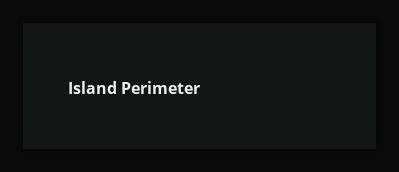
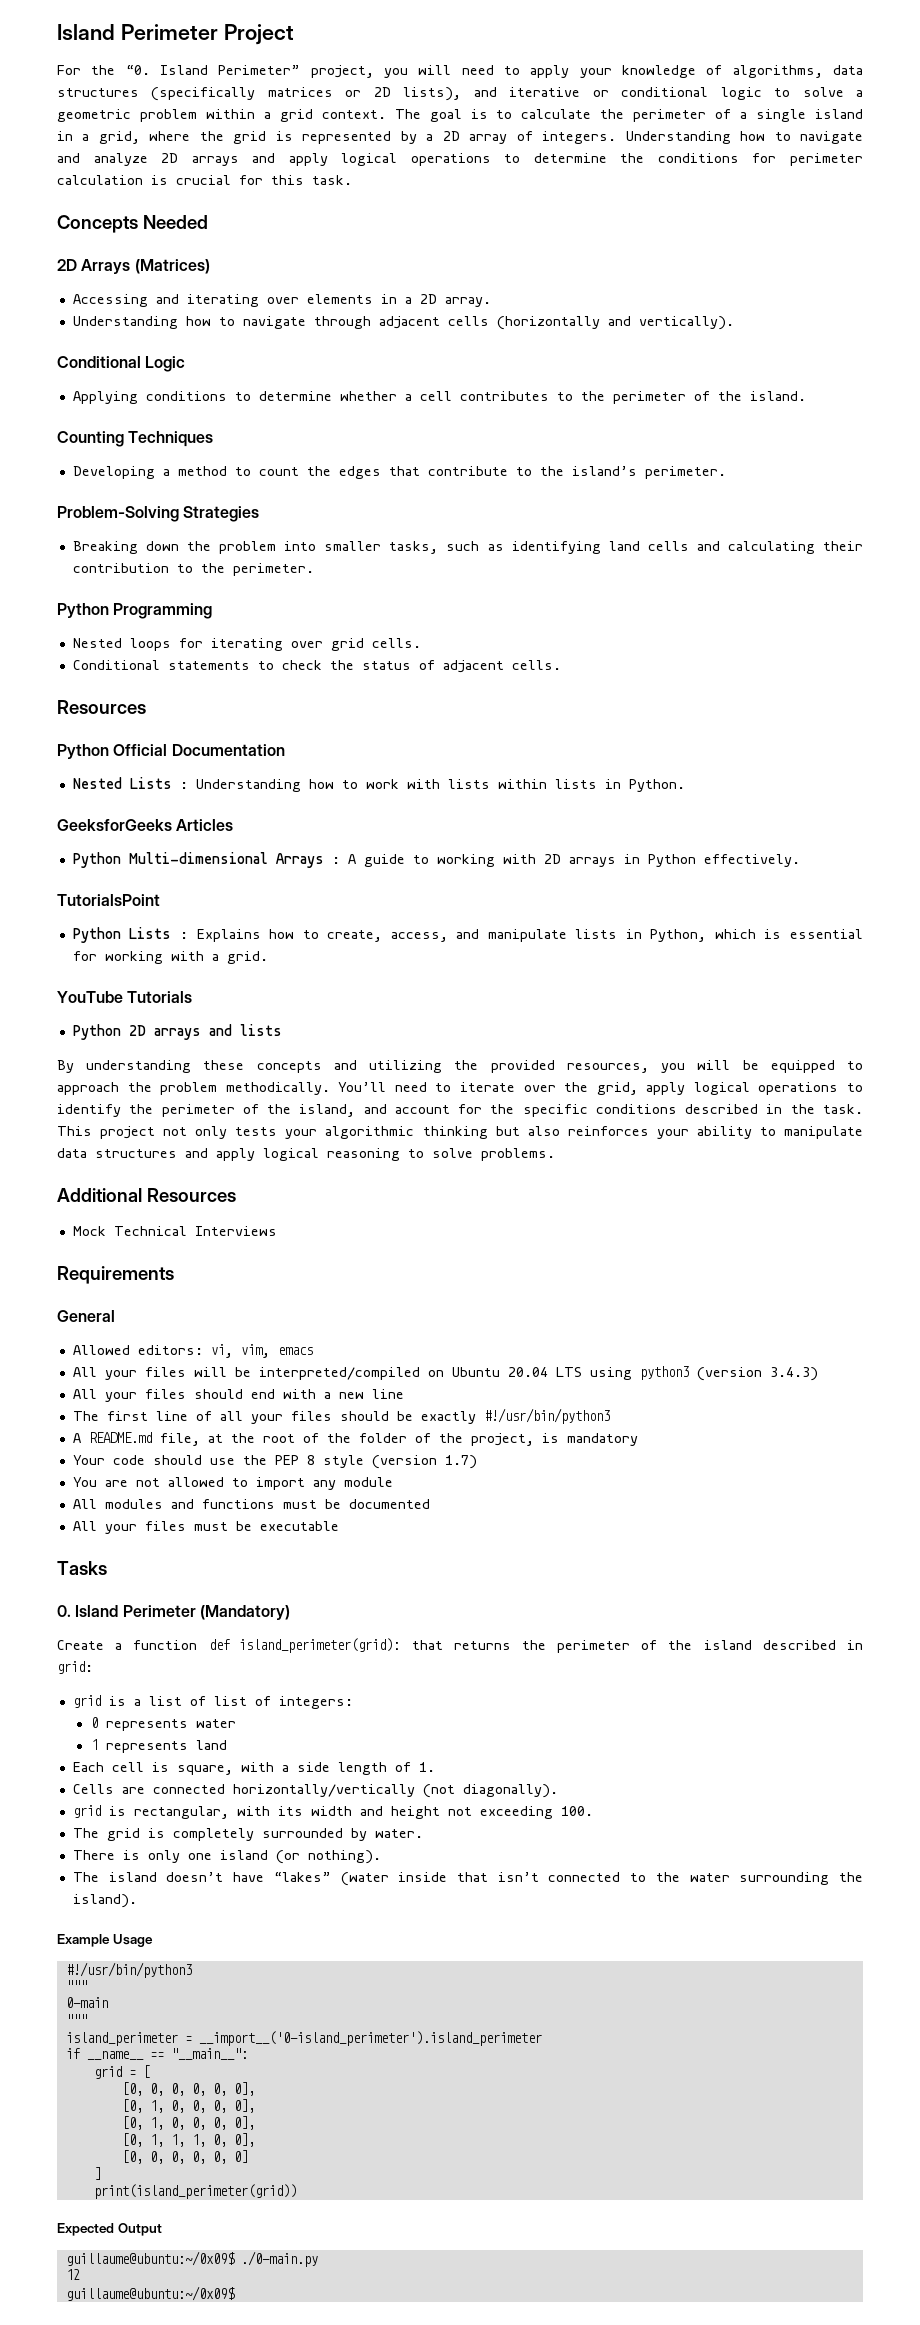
[68,81,201,94] Island Perimeter -> [57,24,294,45] [57,65,864,78] [57,87,863,101] [57,109,863,122] [57,131,864,144] [57,153,864,166] [57,175,352,185] [57,215,208,233] [57,259,210,274] [72,294,491,307] [72,316,734,330] [57,356,186,372] [72,391,806,404] [57,431,214,447] [72,466,726,479] [57,506,260,522] [72,541,864,554] [72,563,314,576] [57,603,213,619] [72,638,421,651] [72,660,561,673] [57,700,146,714] [57,744,285,759] [72,777,685,792] [57,819,234,831] [72,852,800,868] [57,894,160,906] [72,927,863,943] [72,951,268,964] [57,991,193,1003] [72,1024,282,1040] [57,1060,864,1073] [57,1082,863,1095] [57,1104,863,1117] [57,1126,863,1139] [57,1148,555,1161] [57,1188,236,1202] [72,1226,277,1236] [57,1266,174,1284] [57,1310,115,1322] [72,1344,313,1358] [72,1366,818,1381] [72,1389,404,1402] [72,1408,610,1424] [72,1432,638,1446] [72,1455,477,1469] [72,1477,393,1490] [72,1499,430,1509] [72,1521,339,1534] [57,1561,107,1575] [57,1605,290,1620] [57,1638,864,1653] [57,1661,93,1674] [72,1695,353,1709] [90,1717,236,1731] [90,1739,227,1753] [72,1762,435,1775] [72,1784,558,1798] [72,1805,593,1819] [72,1828,423,1841] [72,1850,381,1864] [72,1872,864,1886] [72,1894,137,1908] [57,1934,153,1947] [65,1962,192,1978] [65,1980,87,1991] [65,1997,108,2008] [65,2014,87,2025] [65,2031,542,2046] [65,2048,248,2060] [93,2065,150,2079] [121,2082,255,2096] [121,2099,255,2113] [121,2116,255,2130] [121,2133,255,2147] [121,2150,248,2164] [93,2167,101,2180] [93,2184,297,2199] [57,2223,162,2236] [65,2251,318,2267] [65,2269,80,2280] [65,2286,235,2301] Island Perimeter Project // For the “0. Island Perimeter” project, you will need to apply your knowledge of algorithms, data structures (specifically matrices or 2D lists), and iterative or conditional logic to solve a geometric problem within a grid context. The goal is to calculate the perimeter of a single island in a grid, where the grid is represented by a 2D array of integers. Understanding how to navigate and analyze 2D arrays and apply logical operations to determine the conditions for perimeter calculation is crucial for this task. // Concepts Needed // 2D Arrays (Matrices) // Accessing and iterating over elements in a 2D array. // Understanding how to navigate through adjacent cells (horizontally and vertically). // Conditional Logic // Applying conditions to determine whether a cell contributes to the perimeter of the island. // Counting Techniques // Developing a method to count the edges that contribute to the island’s perimeter. // Problem-Solving Strategies // Breaking down the problem into smaller tasks, such as identifying land cells and calculating their contribution to the perimeter. // Python Programming // Nested loops for iterating over grid cells. // Conditional statements to check the status of adjacent cells. // Resources // Python Official Documentation // Nested Lists : Understanding how to work with lists within lists in Python. // GeeksforGeeks Articles // Python Multi-dimensional Arrays : A guide to working with 2D arrays in Python effectively. // TutorialsPoint // Python Lists : Explains how to create, access, and manipulate lists in Python, which is essential for working with a grid. // YouTube Tutorials // Python 2D arrays and lists // By understanding these concepts and utilizing the provided resources, you will be equipped to approach the problem methodically. You’ll need to iterate over the grid, apply logical operations to identify the perimeter of the island, and account for the specific conditions described in the task. This project not only tests your algorithmic thinking but also reinforces your ability to manipulate data structures and apply logical reasoning to solve problems. // Additional Resources // Mock Technical Interviews // Requirements // General // Allowed editors: vi, vim, emacs // All your files will be interpreted/compiled on Ubuntu 20.04 LTS using python3 (version 3.4.3) // All your files should end with a new line // The first line of all your files should be exactly #!/usr/bin/python3 // A README.md file, at the root of the folder of the project, is mandatory // Your code should use the PEP 8 style (version 1.7) // You are not allowed to import any module // All modules and functions must be documented // All your files must be executable // Tasks // 0. Island Perimeter (Mandatory) // Create a function def island_perimeter(grid): that returns the perimeter of the island described in grid: // grid is a list of list of integers: // 0 represents water // 1 represents land // Each cell is square, with a side length of 1. // Cells are connected horizontally/vertically (not diagonally). // grid is rectangular, with its width and height not exceeding 100. // The grid is completely surrounded by water. // There is only one island (or nothing). // The island doesn’t have “lakes” (water inside that isn’t connected to the water surrounding the island). // Example Usage // #!/usr/bin/python3 // """ // 0-main // """ // island_perimeter = __import__('0-island_perimeter').island_perimeter // if __name__ == "__main__": // grid = [ // [0, 0, 0, 0, 0, 0], // [0, 1, 0, 0, 0, 0], // [0, 1, 0, 0, 0, 0], // [0, 1, 1, 1, 0, 0], // [0, 0, 0, 0, 0, 0] // ] // print(island_perimeter(grid)) // Expected Output // guillaume@ubuntu:~/0x09$ ./0-main.py // 12 // guillaume@ubuntu:~/0x09$

